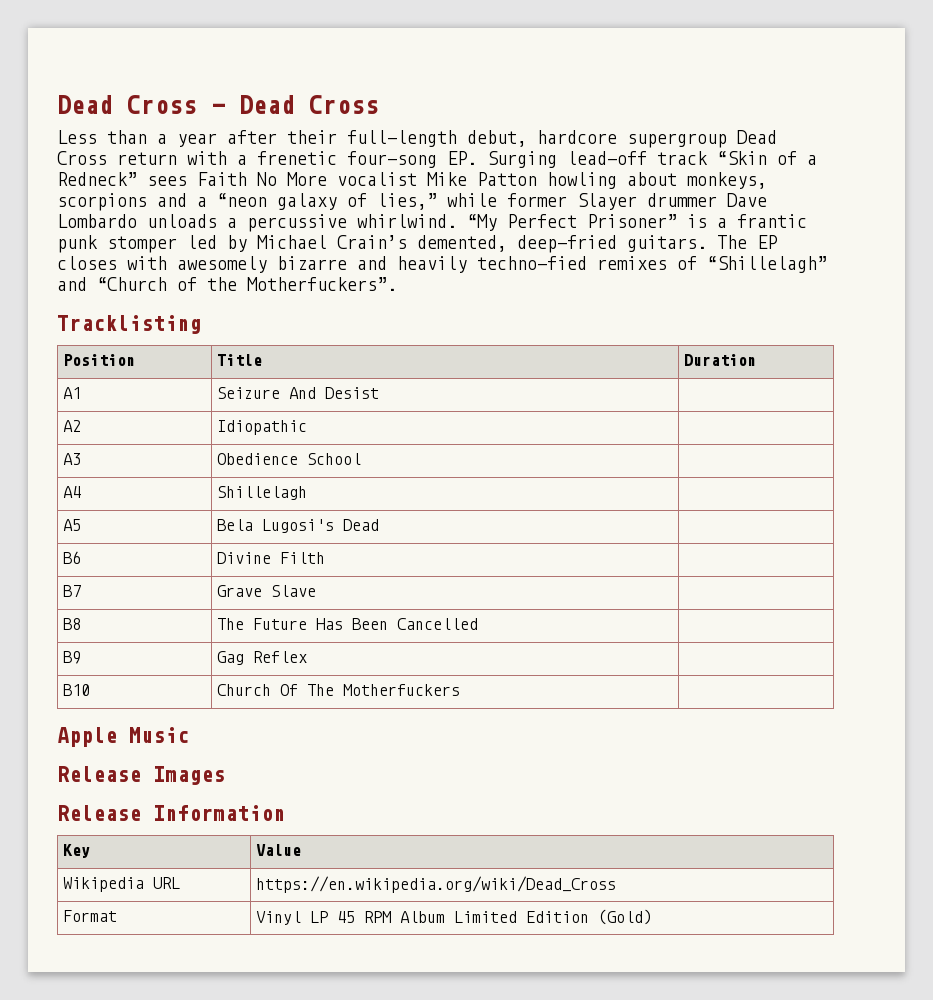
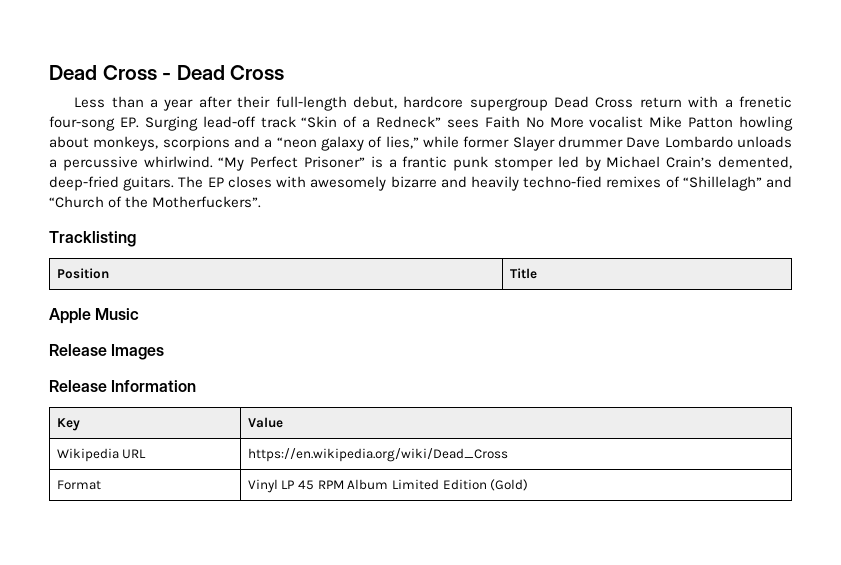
[684,354,757,366] [63,387,82,399] [217,387,380,399] [63,420,82,432] [217,420,308,435] [63,453,82,465] [217,453,362,465] [63,486,82,498] [217,486,308,500] [63,519,82,531] [217,519,380,533] [63,551,82,564] [217,552,326,564] [63,585,82,597] [217,585,317,597] [63,618,82,630] [217,618,479,630] [63,651,82,664] [217,651,308,665] [63,684,91,696] [217,684,461,696] | Duration // A1 | Seizure And Desist | // A2 | Idiopathic | // A3 | Obedience School | // A4 | Shillelagh | // A5 | Bela Lugosi's Dead | // B6 | Divine Filth | // B7 | Grave Slave | // B8 | The Future Has Been Cancelled | // B9 | Gag Reflex | // B10 | Church Of The Motherfuckers | -> (537, 273) none

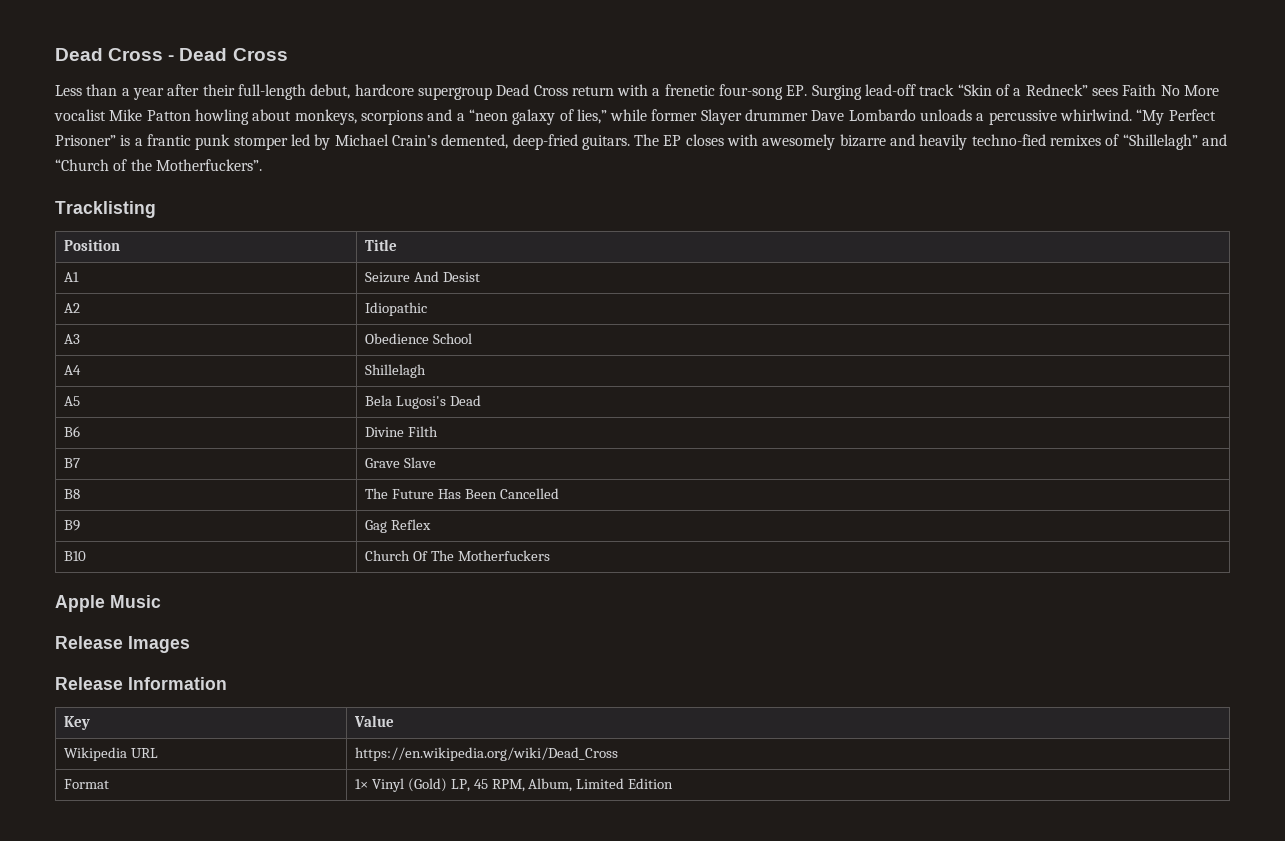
(537, 273) none -> [63,272,79,282] [364,271,480,283] [63,303,80,313] [364,302,427,316] [63,334,80,344] [364,333,472,344] [63,365,81,375] [364,364,426,378] [63,396,80,406] [364,395,481,409] [63,426,80,437] [364,426,438,437] [63,458,80,468] [364,457,436,468] [63,489,80,499] [364,488,559,499] [63,520,80,531] [364,519,431,533] [63,551,86,561] [364,550,550,561] // A1 | Seizure And Desist // A2 | Idiopathic // A3 | Obedience School // A4 | Shillelagh // A5 | Bela Lugosi's Dead // B6 | Divine Filth // B7 | Grave Slave // B8 | The Future Has Been Cancelled // B9 | Gag Reflex // B10 | Church Of The Motherfuckers
[247,479,389,493] Vinyl LP 45 RPM Album -> [354,778,573,792] 1× Vinyl (Gold) LP, 45 RPM, Album,
[490,479,529,491] (Gold) -> (674, 783) none

